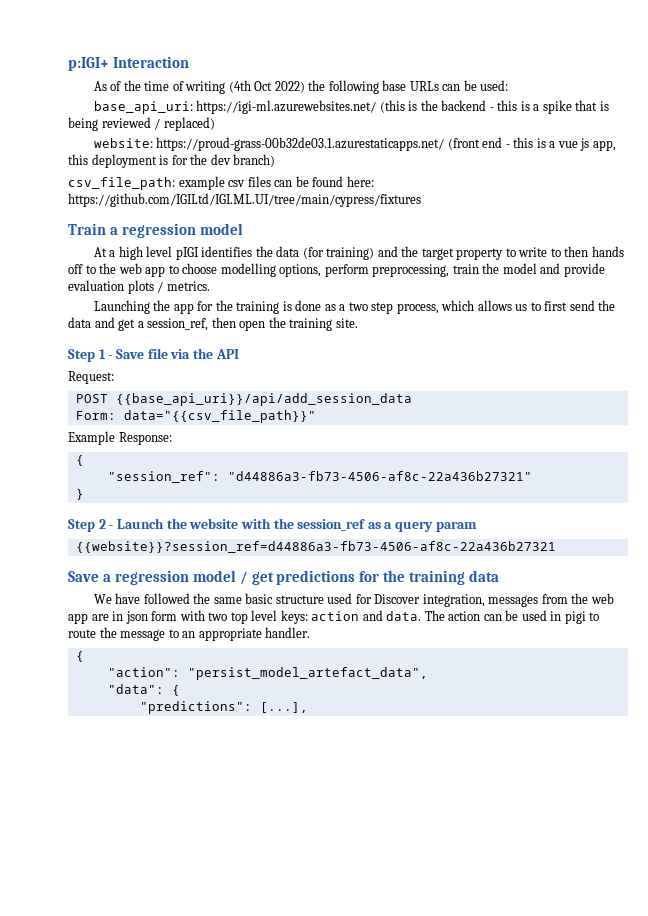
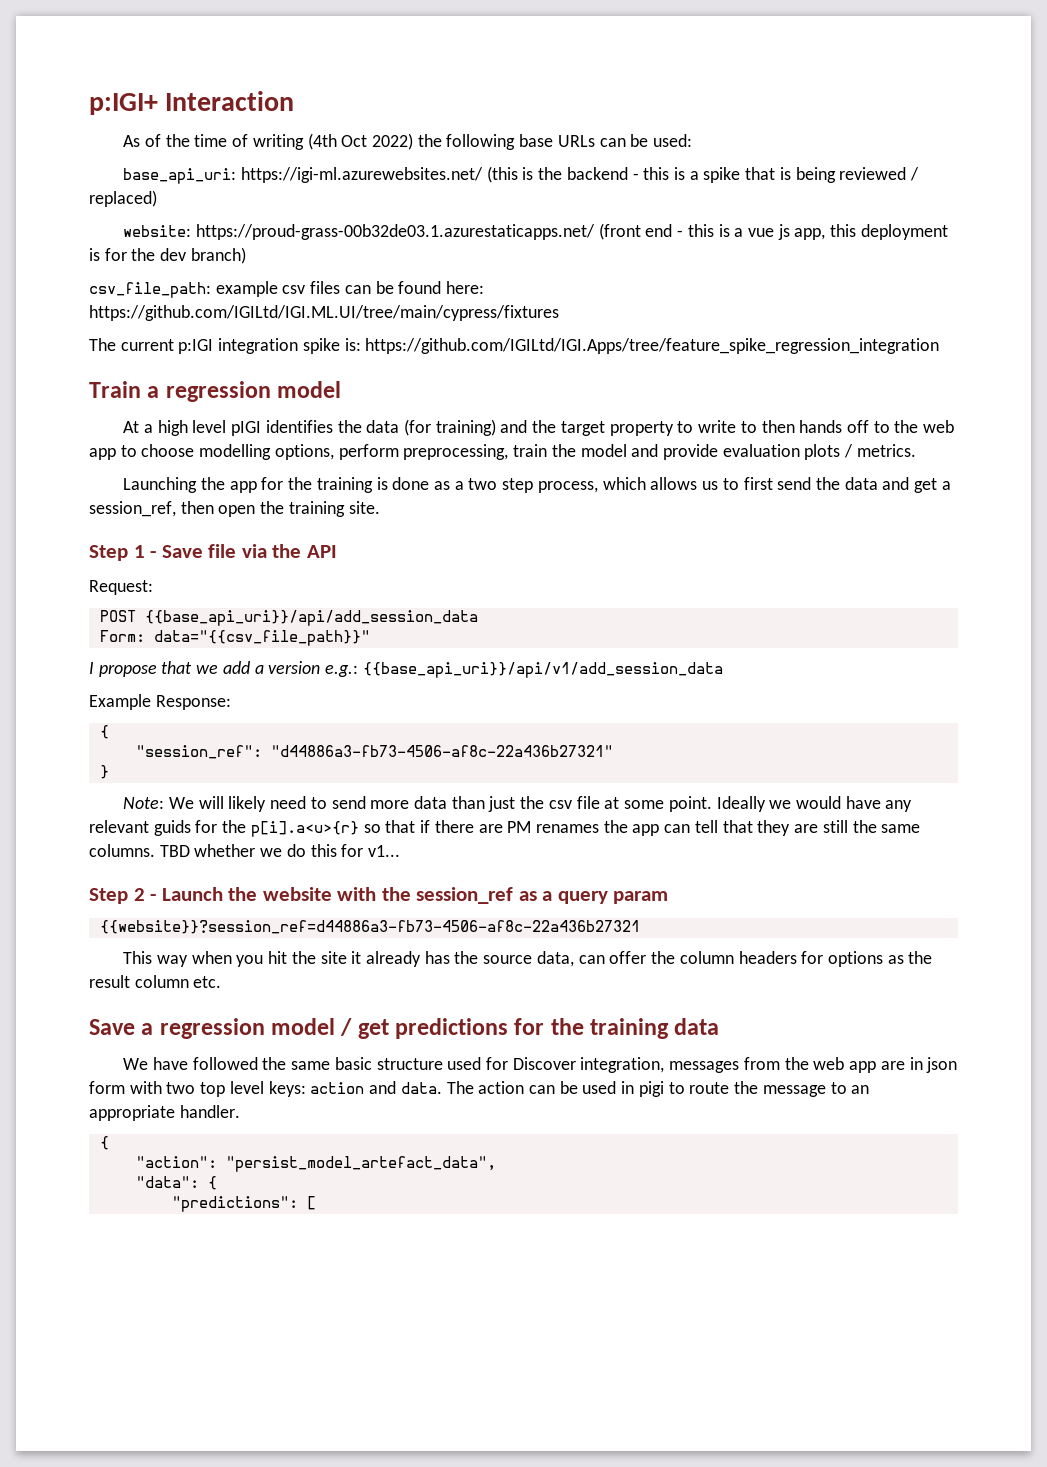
(421, 200) none -> [89,338,940,354] // The current p:IGI integration spike is: https://github.com/IGILtd/IGI.Apps/tree/feature_spike_regression_integration
(316, 416) none -> [89,661,723,678] // I propose that we add a version e.g.: {{base_api_uri}}/api/v1/add_session_data
(84, 494) none -> [123,796,913,812] [89,820,921,837] [89,844,401,857] // Note: We will likely need to send more data than just the csv file at some point. Ideally we would have any relevant guids for the p[i].a<u>{r} so that if there are PM renames the app can tell that they are still the same columns. TBD whether we do this for v1...
(556, 547) none -> [123,951,933,967] [89,975,222,988] // This way when you hit the site it already has the source data, can offer the column headers for options as the result column etc.
[259,702,308,713] [...], -> [306,1196,316,1210] [

